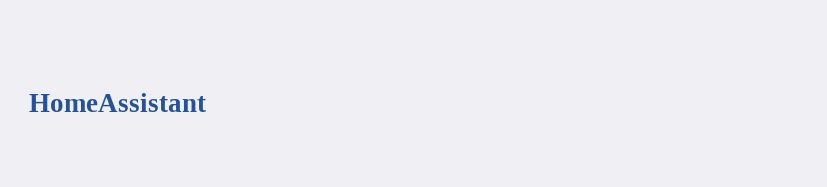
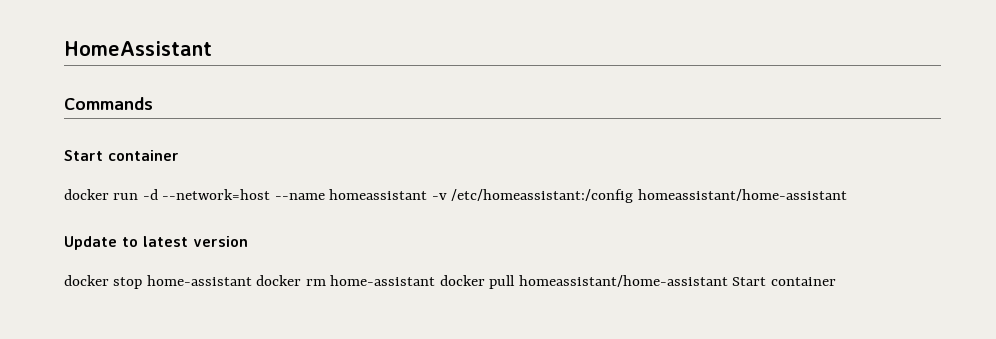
(206, 102) none -> [64,97,153,110] [64,150,179,161] [64,189,847,203] [64,236,248,250] [64,275,836,289] // Commands // Start container // docker run -d --network=host --name homeassistant -v /etc/homeassistant:/config homeassistant/home-assistant // Update to latest version // docker stop home-assistant docker rm home-assistant docker pull homeassistant/home-assistant Start container

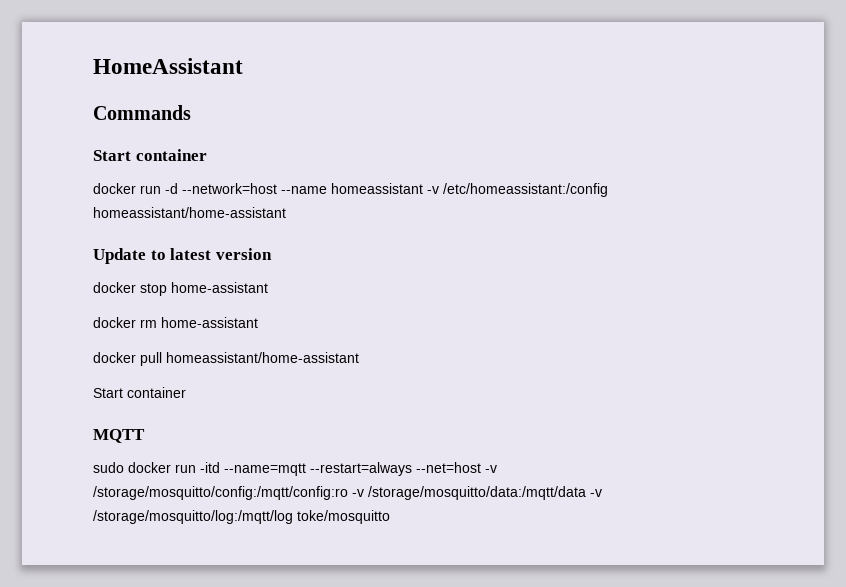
(252, 280) none -> (268, 287) //
(436, 280) none -> (258, 322) //
[732,277,836,286] Start container -> [93,387,186,398] [93,429,145,443] [93,462,497,476] [93,486,602,500] [93,510,390,524] // Start container // MQTT // sudo docker run -itd --name=mqtt --restart=always --net=host -v /storage/mosquitto/config:/mqtt/config:ro -v /storage/mosquitto/data:/mqtt/data -v /storage/mosquitto/log:/mqtt/log toke/mosquitto

